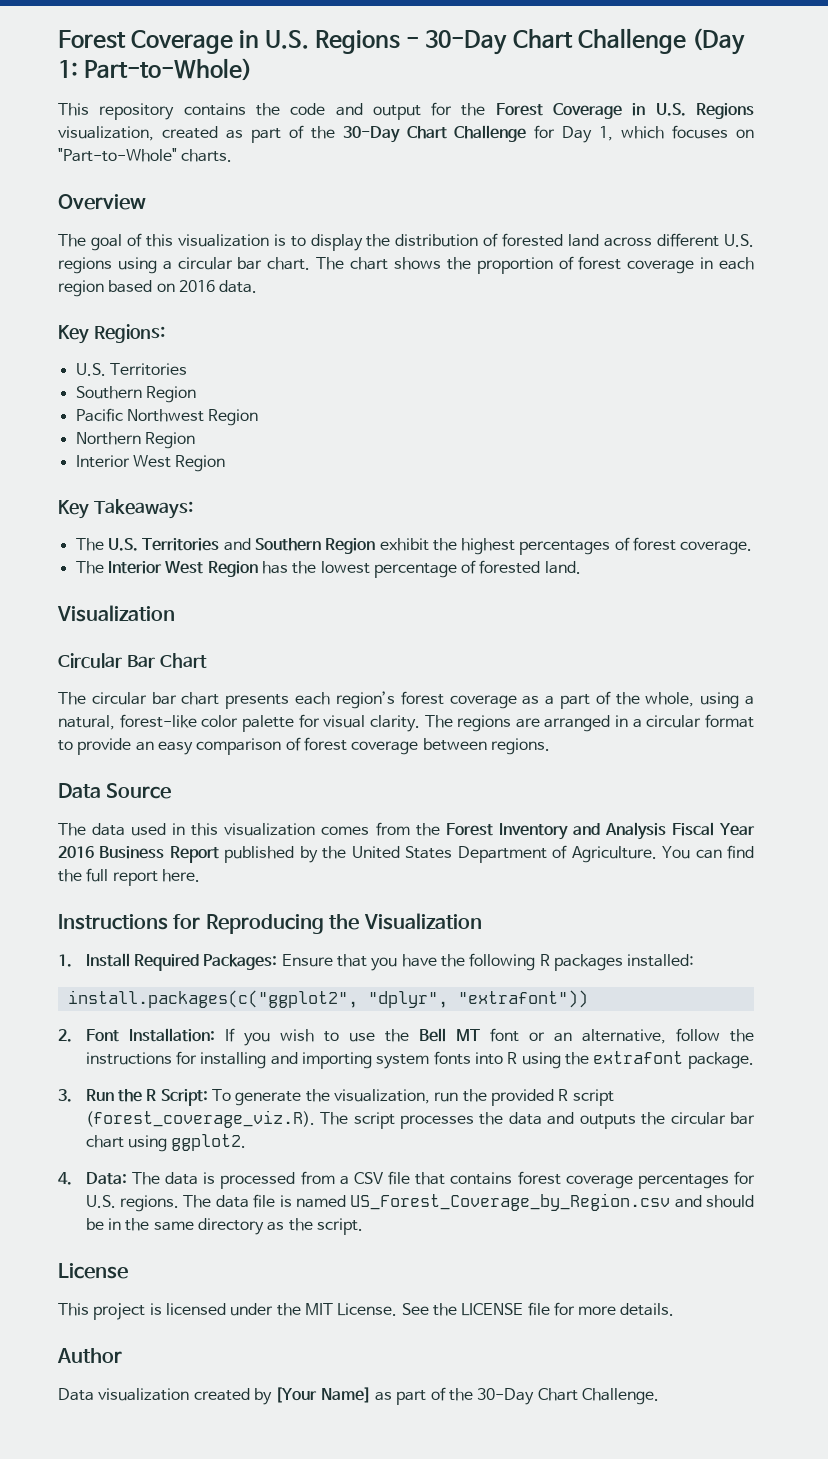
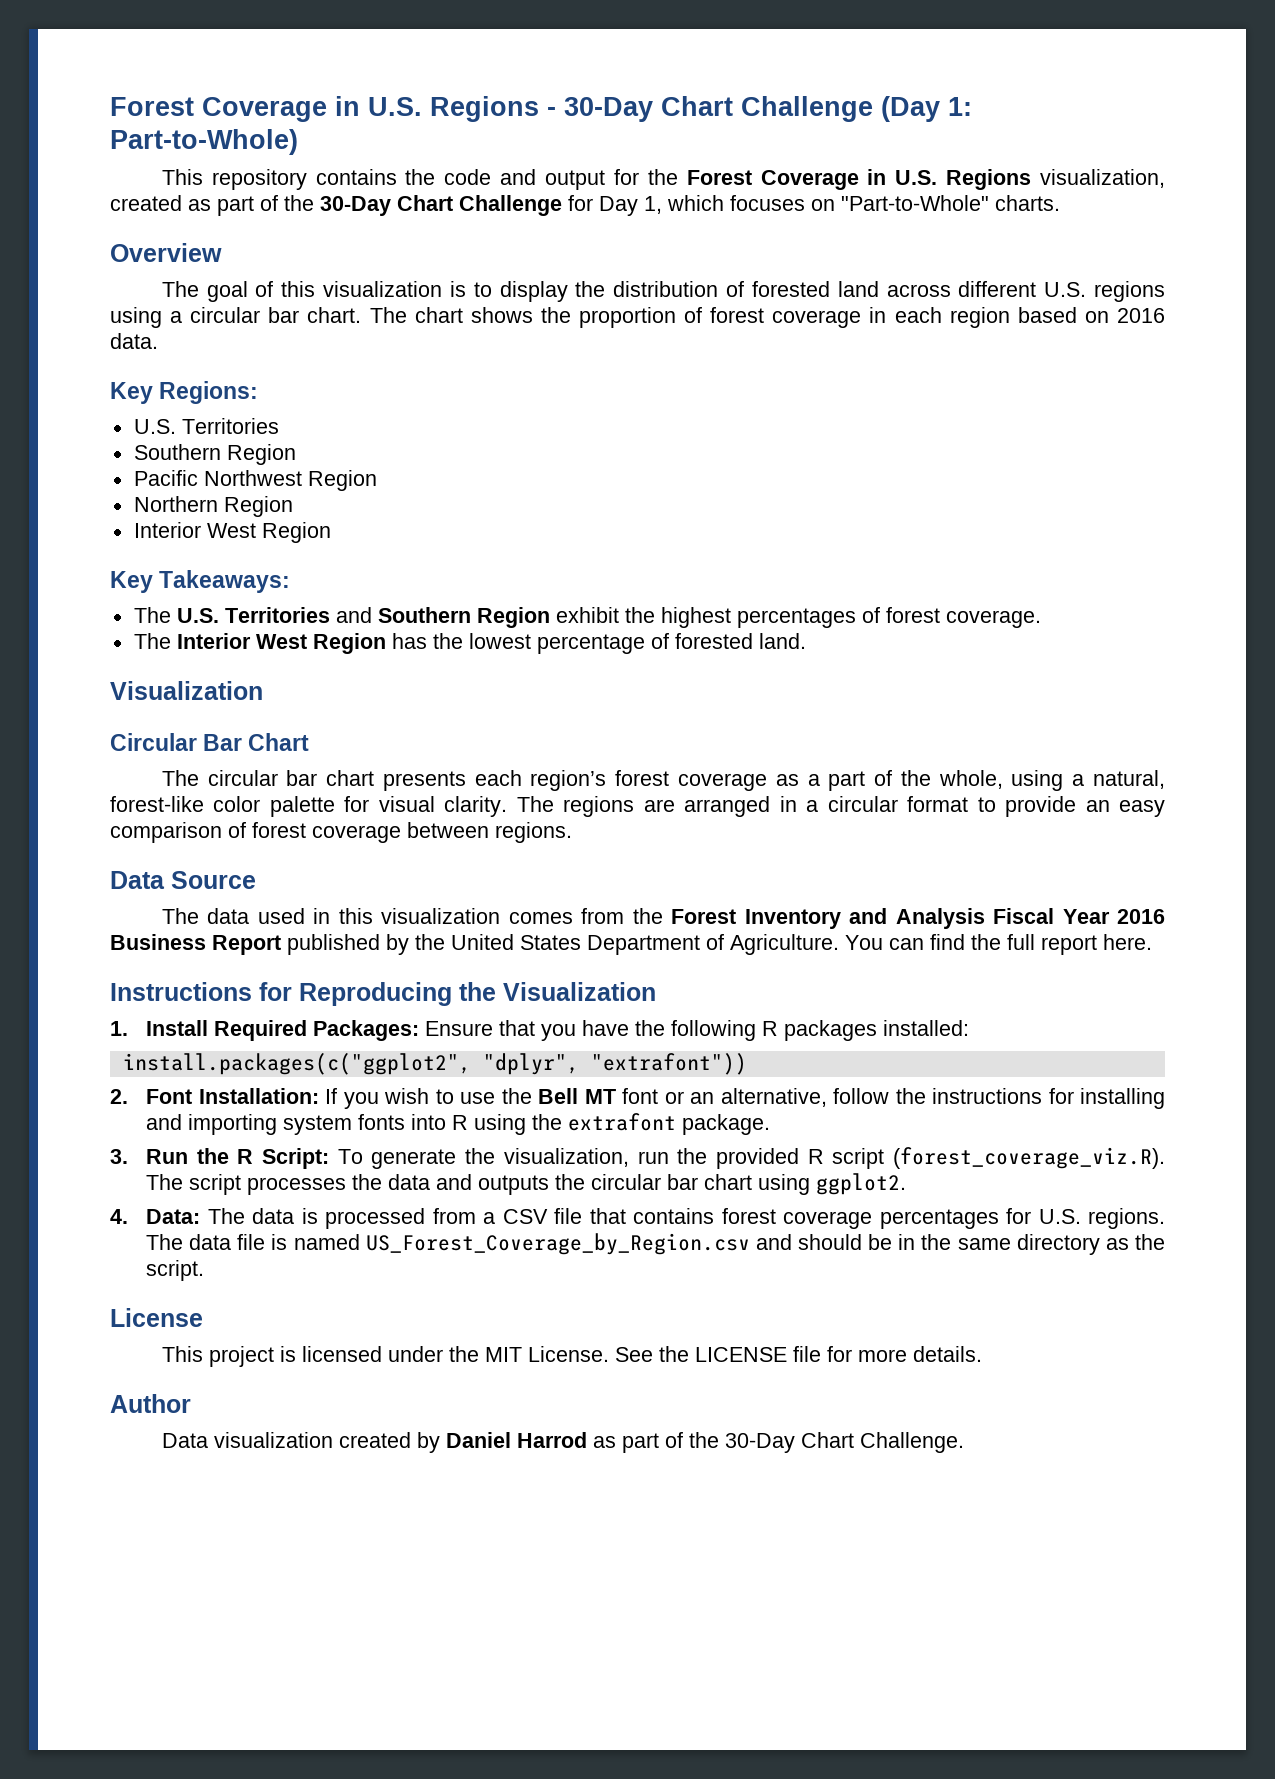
[275,1387,371,1403] [Your Name] -> [445,1432,587,1448] Daniel Harrod

